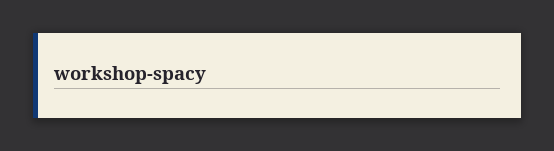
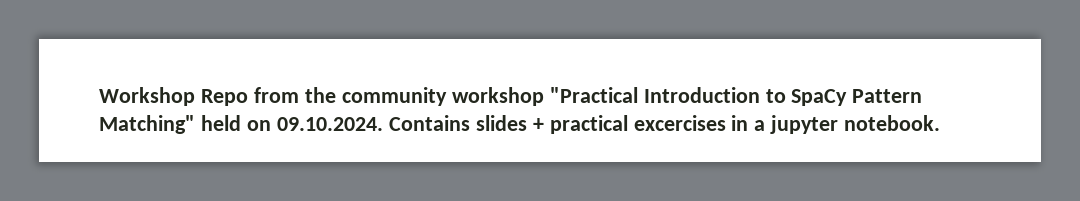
[53,66,206,84] workshop-spacy -> [99,87,923,106] [99,115,941,134] Workshop Repo from the community workshop "Practical Introduction to SpaCy Pattern Matching" held on 09.10.2024. Contains slides + practical excercises in a jupyter notebook.

